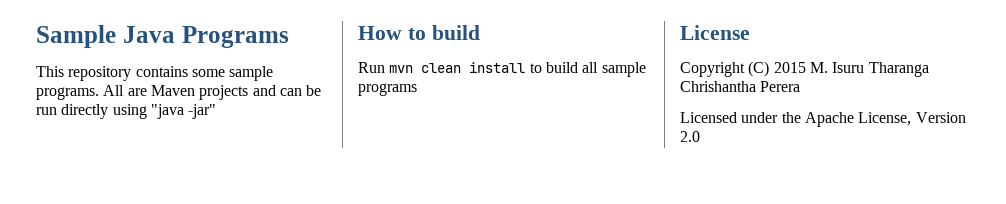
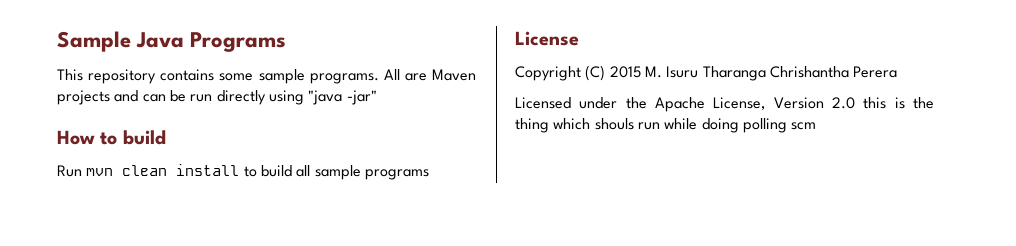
(700, 136) none -> [863,97,934,109] [515,118,817,133] this is the thing which shouls run while doing polling scm

